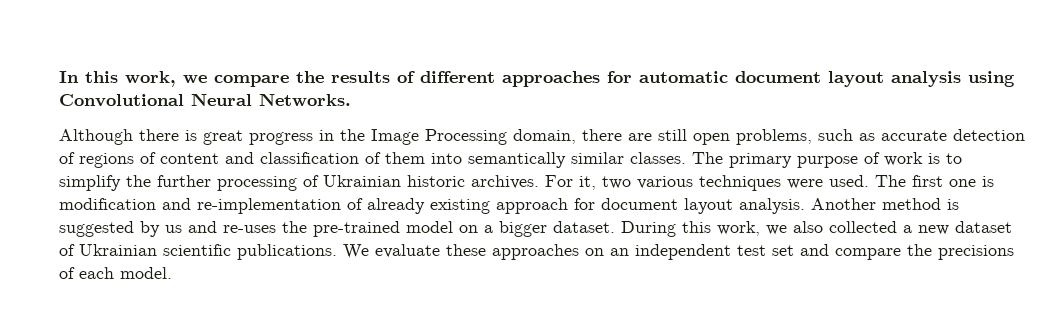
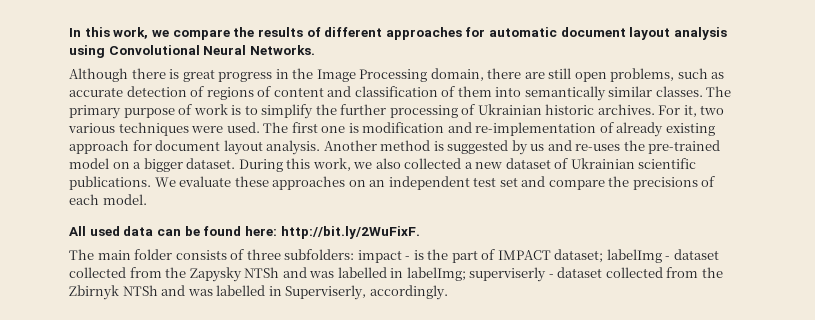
(172, 273) none -> [69,226,420,239] [69,249,719,263] [69,267,723,282] [69,285,448,300] // All used data can be found here: http://bit.ly/2WuFixF. // The main folder consists of three subfolders: impact - is the part of IMPACT dataset; labelImg - dataset collected from the Zapysky NTSh and was labelled in labelImg; superviserly - dataset collected from the Zbirnyk NTSh and was labelled in Superviserly, accordingly.

